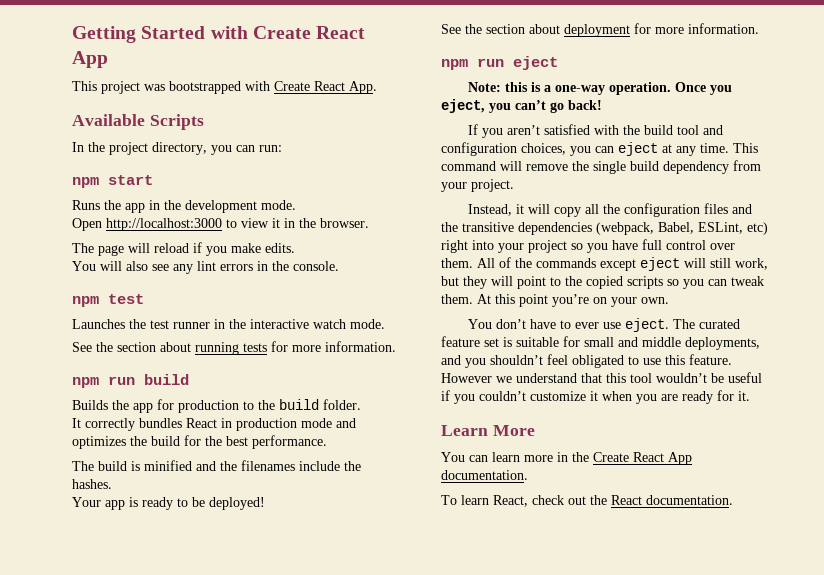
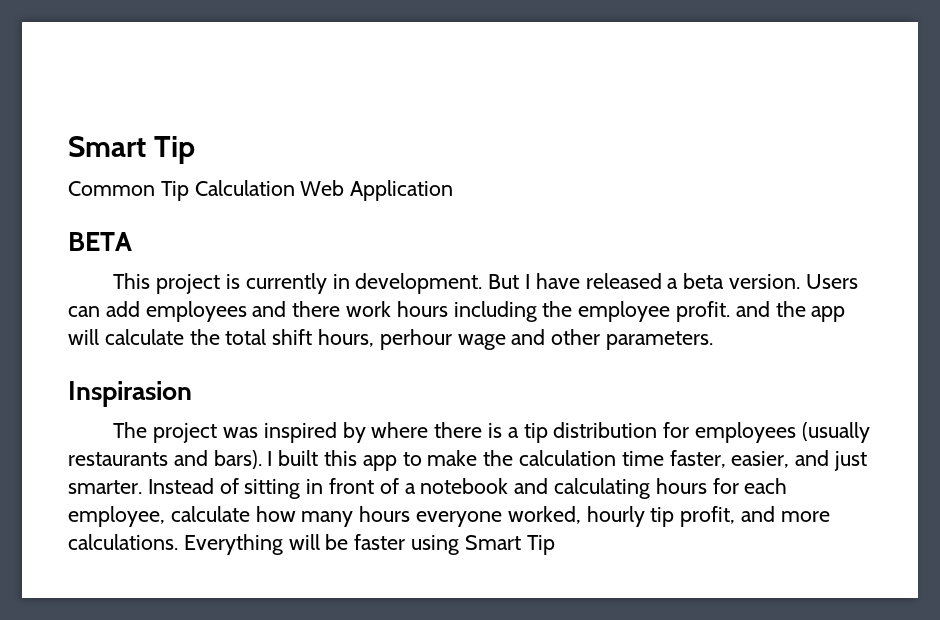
[72,26,366,43] [72,51,108,68] [72,81,377,94] [72,114,204,130] [72,142,282,155] [72,175,153,188] [72,200,296,213] [72,218,369,231] [72,242,295,256] [72,261,339,274] [72,294,144,307] [72,319,385,329] [72,341,396,355] [72,374,189,388] [72,399,361,413] [72,418,356,431] [72,435,327,449] [72,460,361,471] [72,479,112,489] [72,497,265,510] [441,23,759,37] [441,56,558,70] [468,82,733,95] [441,99,602,113] [468,124,724,138] [441,142,758,156] [441,160,761,174] [441,179,514,192] [468,203,753,217] [441,222,768,235] [441,239,735,253] [441,257,768,271] [441,276,764,289] [441,294,669,307] [468,318,741,332] [441,336,760,350] [441,354,732,368] [441,372,762,383] [441,390,750,404] [441,425,535,436] [441,452,692,465] [441,470,528,480] [441,495,733,507] Getting Started with Create React App // This project was bootstrapped with Create React App. // Available Scripts // In the project directory, you can run: // npm start // Runs the app in the development mode. // Open http://localhost:3000 to view it in the browser. // The page will reload if you make edits. // You will also see any lint errors in the console. // npm test // Launches the test runner in the interactive watch mode. // See the section about running tests for more information. // npm run build // Builds the app for production to the build folder. // It correctly bundles React in production mode and optimizes the build for the best performance. // The build is minified and the filenames include the hashes. // Your app is ready to be deployed! // See the section about deployment for more information. // npm run eject // Note: this is a one-way operation. Once you eject, you can’t go back! // If you aren’t satisfied with the build tool and configuration choices, you can eject at any time. This command will remove the single build dependency from your project. // Instead, it will copy all the configuration files and the transitive dependencies (webpack, Babel, ESLint, etc) right into your project so you have full control over them. All of the commands except eject will still work, but they will point to the copied scripts so you can tweak them. At this point you’re on your own. // You don’t have to ever use eject. The curated feature set is suitable for small and middle deployments, and you shouldn’t feel obligated to use this feature. However we understand that this tool wouldn’t be useful if you couldn’t customize it when you are ready for it. // Learn More // You can learn more in the Create React App documentation. // To learn React, check out the React documentation. -> [68,136,196,164] [68,180,454,201] [68,232,132,251] [113,273,858,294] [68,301,846,322] [68,329,714,350] [68,381,192,407] [113,422,870,443] [68,450,868,471] [68,478,788,499] [68,506,830,527] [68,534,555,555] Smart Tip // Common Tip Calculation Web Application // BETA // This project is currently in development. But I have released a beta version. Users can add employees and there work hours including the employee profit. and the app will calculate the total shift hours, perhour wage and other parameters. // Inspirasion // The project was inspired by where there is a tip distribution for employees (usually restaurants and bars). I built this app to make the calculation time faster, easier, and just smarter. Instead of sitting in front of a notebook and calculating hours for each employee, calculate how many hours everyone worked, hourly tip profit, and more calculations. Everything will be faster using Smart Tip

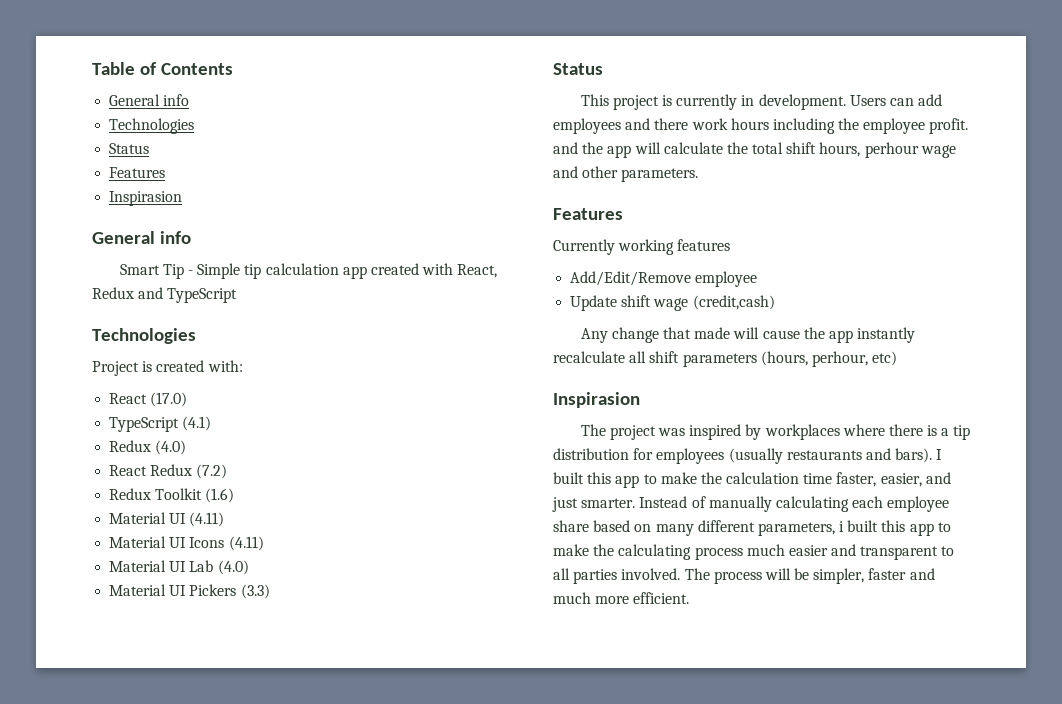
[68,136,196,164] [68,180,454,201] [68,232,132,251] Smart Tip // Common Tip Calculation Web Application // BETA -> [92,62,234,75] [109,94,190,106] [109,118,195,134] [109,143,150,154] [109,167,166,178] [109,191,183,206] [92,231,192,244] [119,263,498,279] [92,287,238,303] [92,328,196,344] [92,360,243,376] [109,392,188,407] [109,416,212,432] [109,440,187,455] [109,464,228,479] [109,488,235,503] [109,512,225,527] [109,536,264,551] [109,560,249,575] [109,584,270,599] [553,63,603,75] Table of Contents // General info // Technologies // Status // Features // Inspirasion // General info // Smart Tip - Simple tip calculation app created with React, Redux and TypeScript // Technologies // Project is created with: // React (17.0) // TypeScript (4.1) // Redux (4.0) // React Redux (7.2) // Redux Toolkit (1.6) // Material UI (4.11) // Material UI Icons (4.11) // Material UI Lab (4.0) // Material UI Pickers (3.3) // Status
[488,273,801,289] But I have released a beta version. -> (846, 102) none
(714, 340) none -> [553,208,623,220] [553,239,731,255] [570,271,758,287] [570,295,775,311] [580,327,916,343] [553,351,898,367] // Features // Currently working features // Add/Edit/Remove employee // Update shift wage (credit,cash) // Any change that made will cause the app instantly recalculate all shift parameters (hours, perhour, etc)
(366, 432) none -> [764,424,840,440] workplaces
[244,478,788,499] [68,506,830,527] [68,534,555,555] sitting in front of a notebook and calculating hours for each employee, calculate how many hours everyone worked, hourly tip profit, and more calculations. Everything will be faster using Smart Tip -> [708,496,950,512] [553,520,951,536] [553,544,955,560] [553,568,935,584] [553,592,690,604] manually calculating each employee share based on many different parameters, i built this app to make the calculating process much easier and transparent to all parties involved. The process will be simpler, faster and much more efficient.

